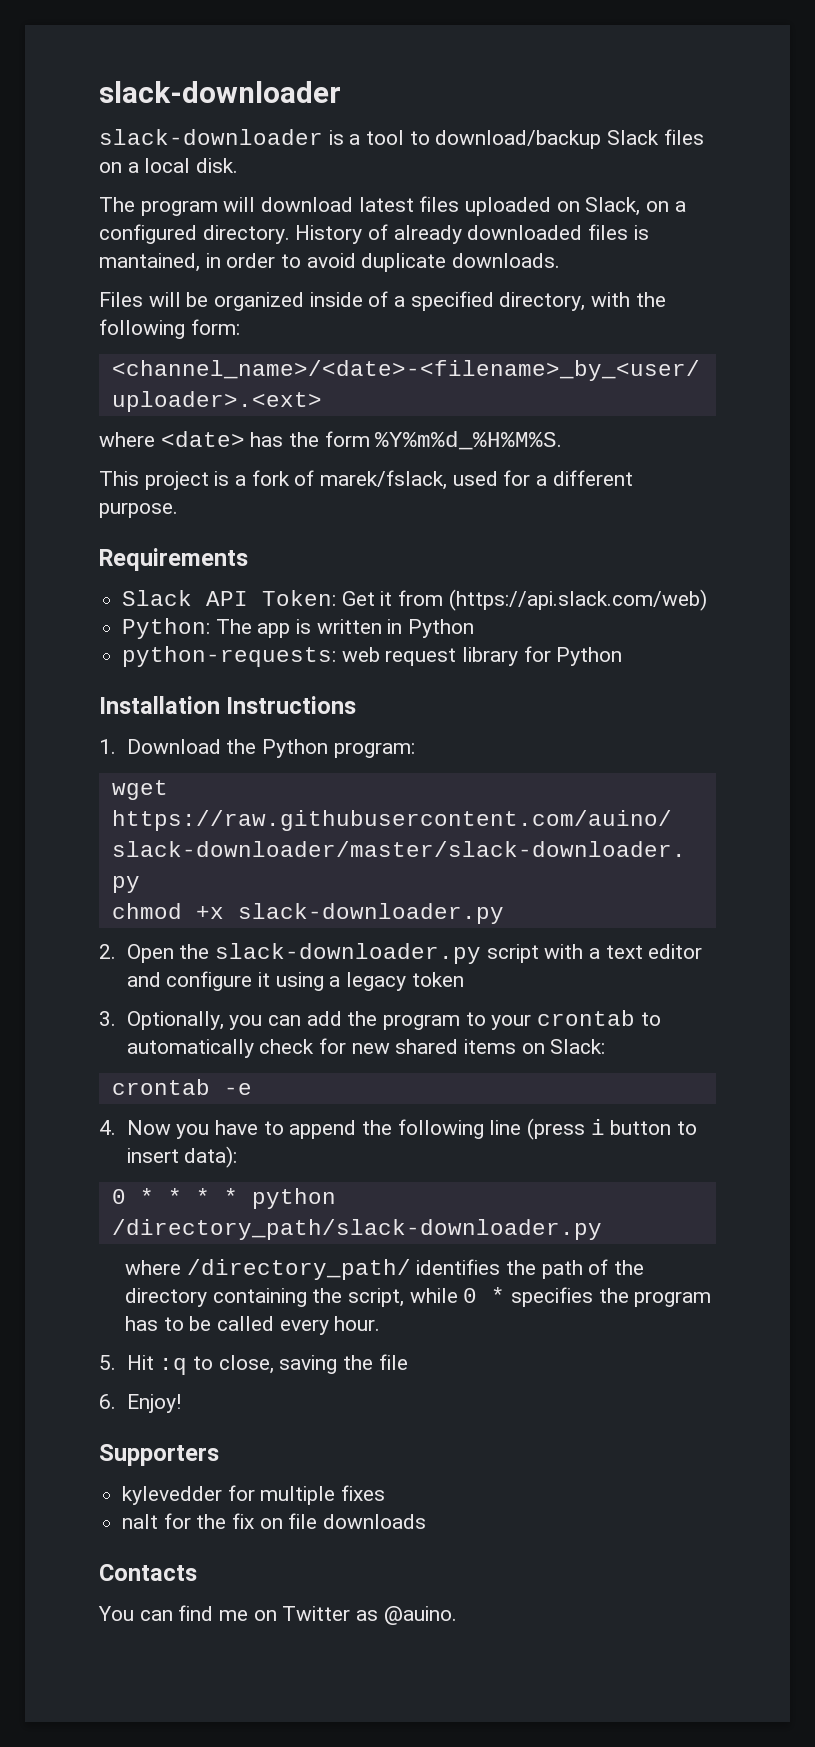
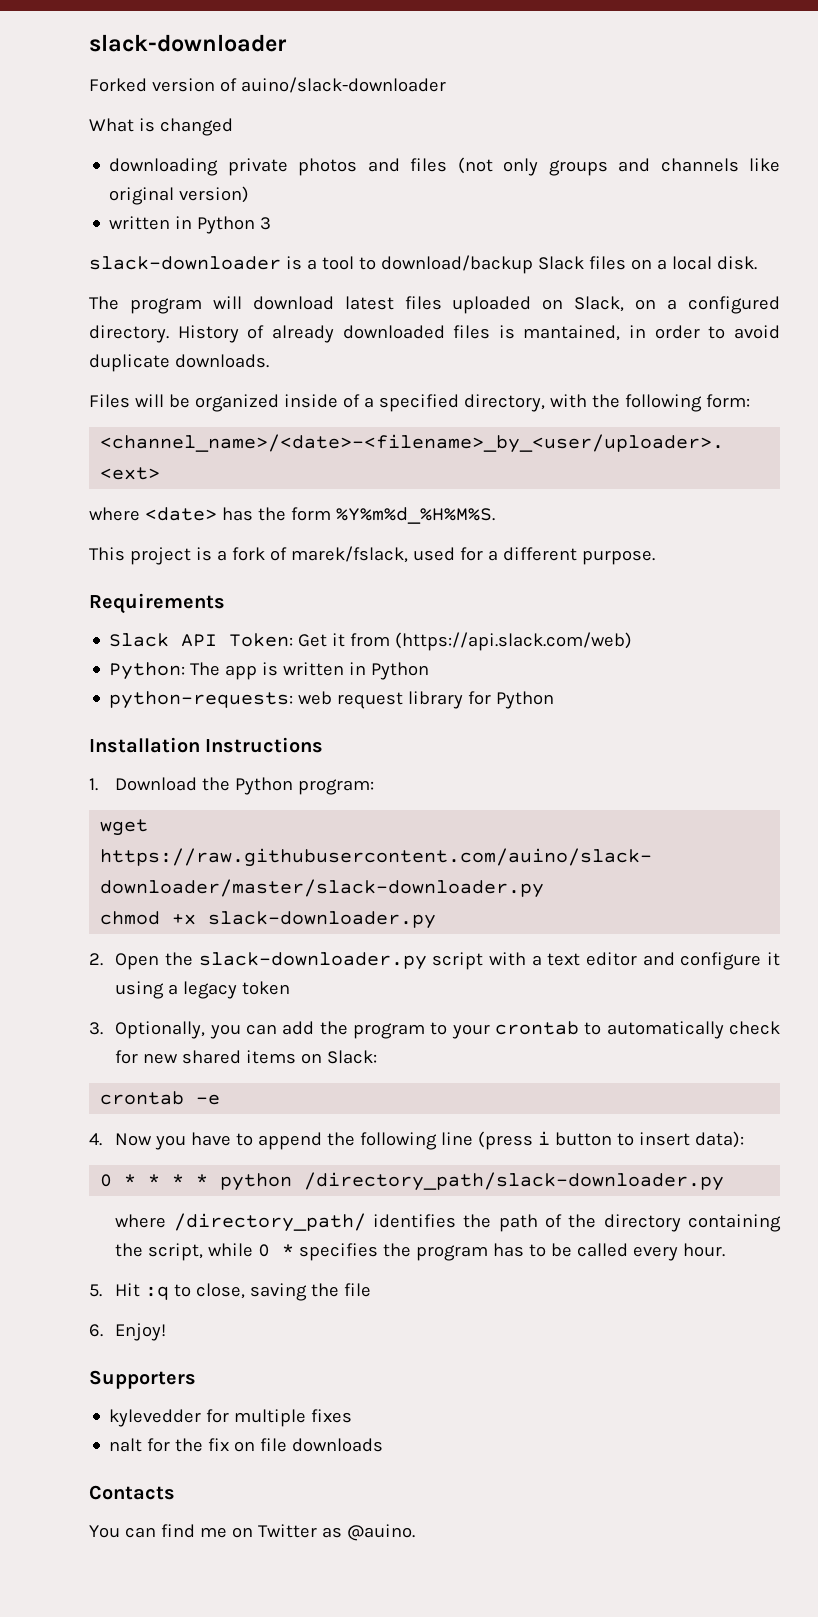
[99,81,341,103] slack-downloader -> [89,34,287,52] [89,77,446,93] [89,118,233,136] [109,157,780,176] [109,186,250,205] [109,216,272,234] slack-downloader // Forked version of auino/slack-downloader // What is changed // downloading private photos and files (not only groups and channels like original version) // written in Python 3

